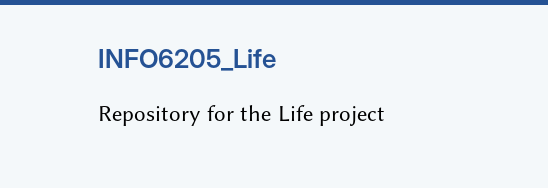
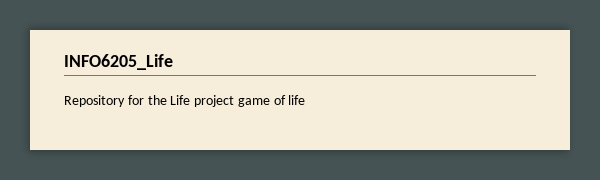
(385, 116) none -> [237,95,306,107] game of life

